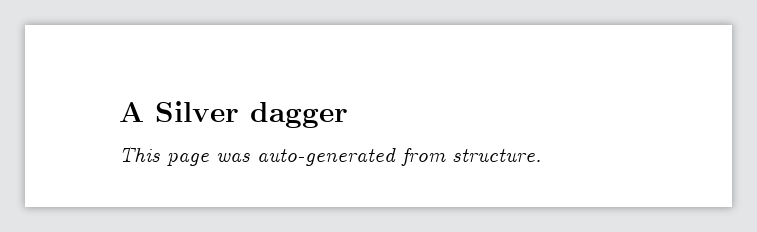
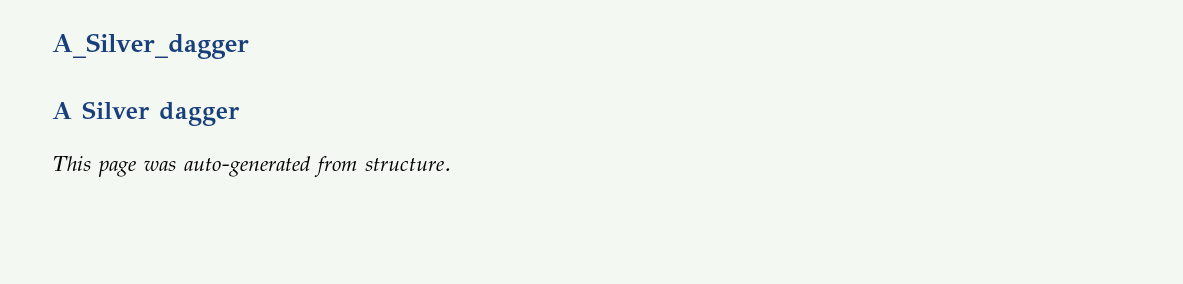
(119, 112) none -> [52,33,249,59] A_Silver_dagger //

